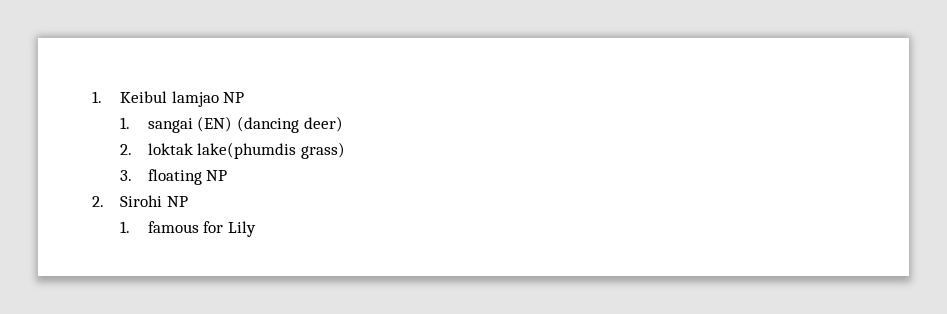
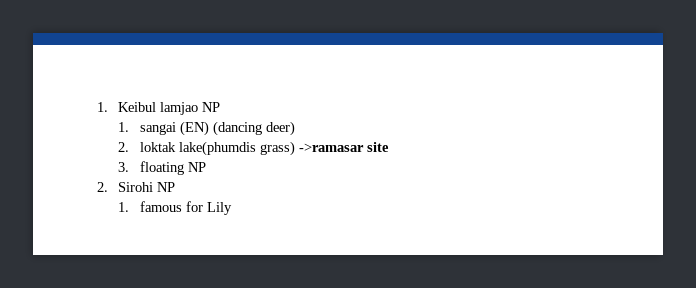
(345, 150) none -> [298,142,389,152] ->ramasar site

